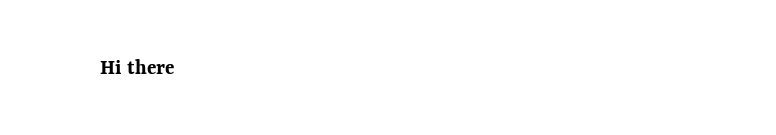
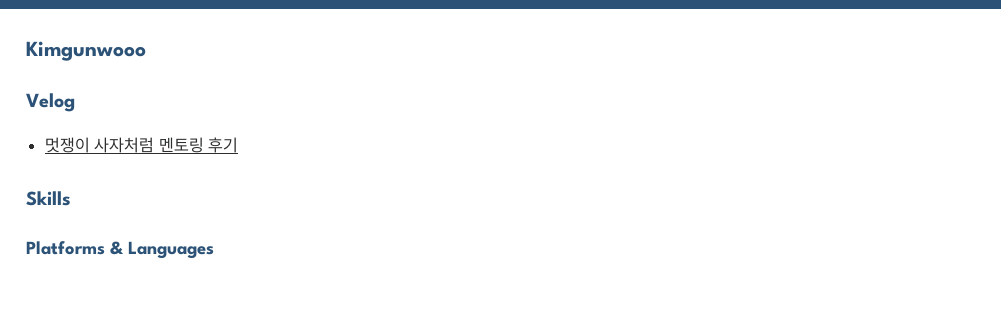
[100,59,174,74] Hi there -> [26,41,146,61] [26,93,75,112] [44,137,239,153] [26,191,71,206] [26,241,214,259] Kimgunwooo // Velog // 멋쟁이 사자처럼 멘토링 후기 // Skills // Platforms & Languages

